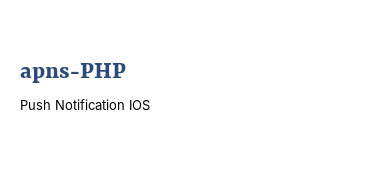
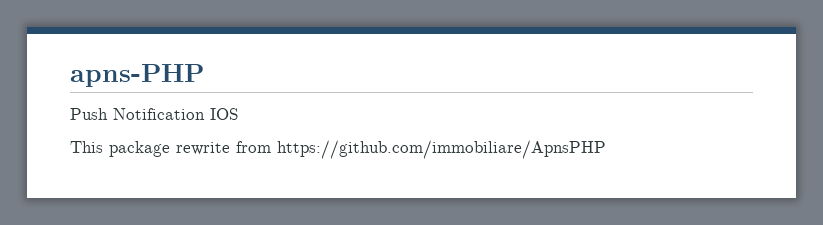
(150, 105) none -> [70,140,606,159] // This package rewrite from https://github.com/immobiliare/ApnsPHP

